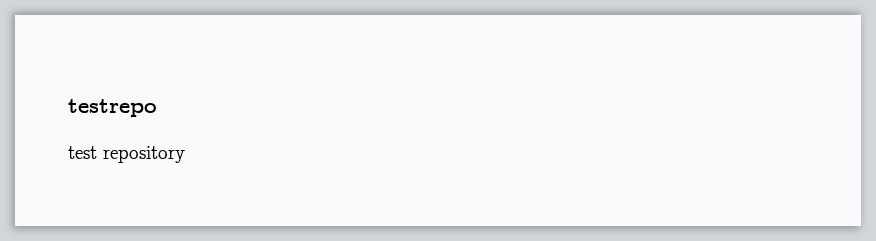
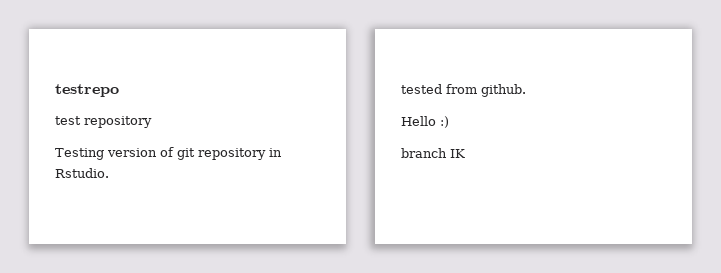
(185, 154) none -> [55,147,282,160] [55,168,109,178] [401,84,526,97] [401,116,449,128] [401,148,465,158] // Testing version of git repository in Rstudio. // tested from github. // Hello :) // branch IK

